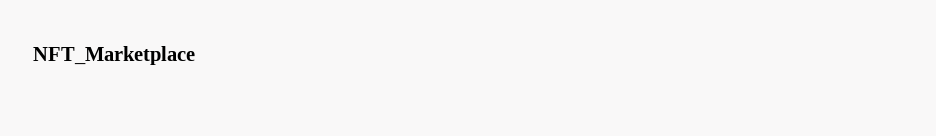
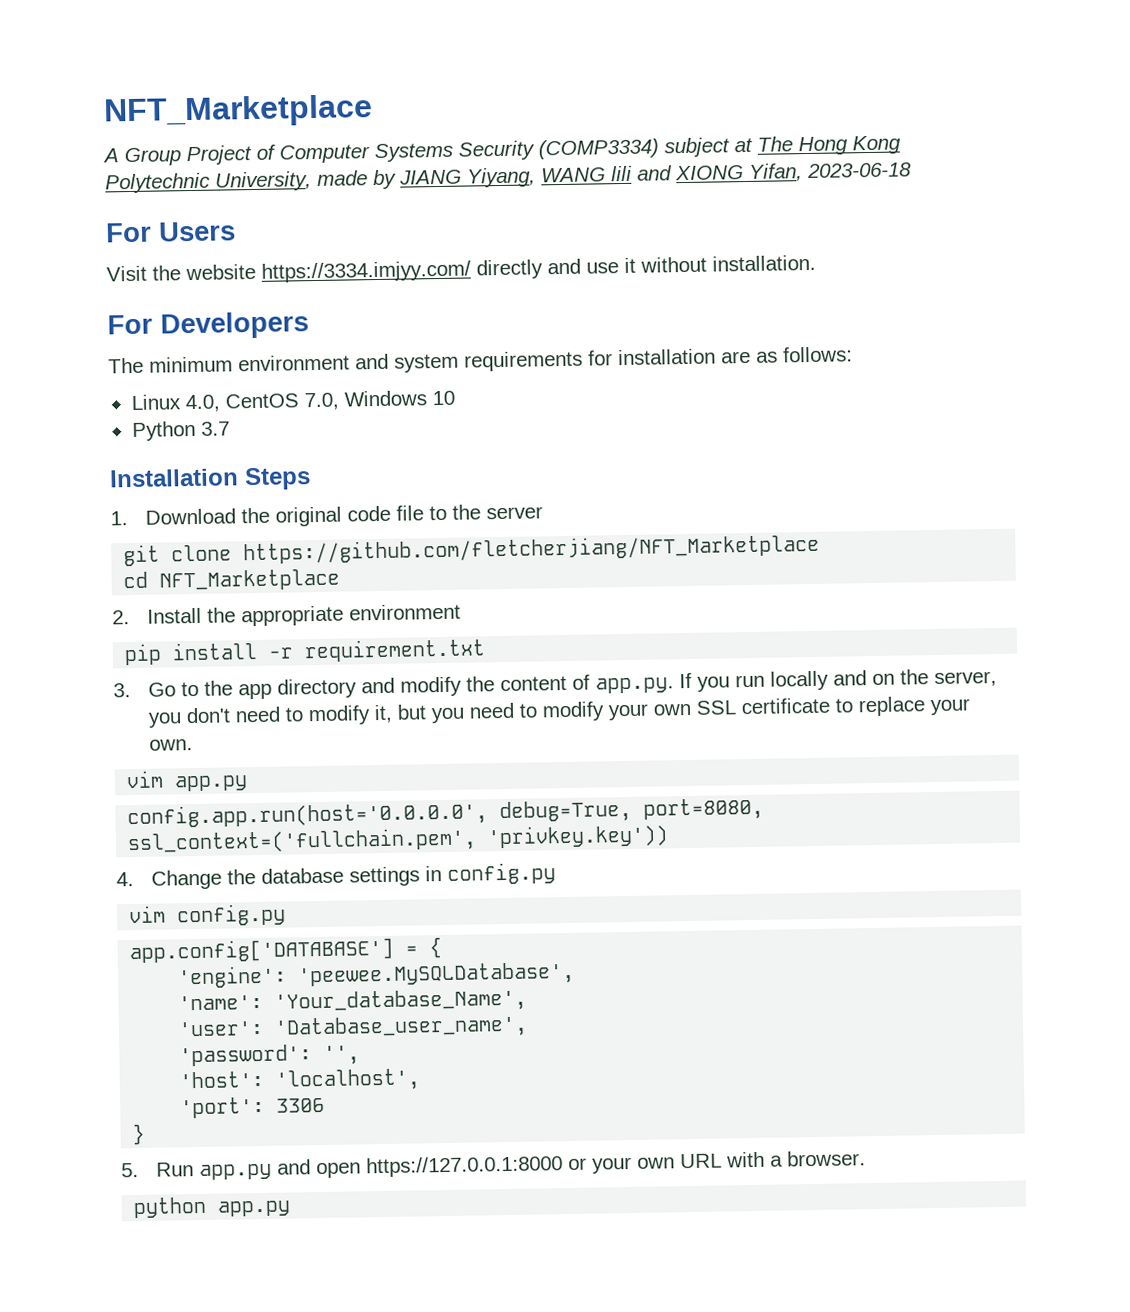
[33,46,195,65] NFT_Marketplace -> [103,94,373,129] [102,135,901,167] [105,162,912,194] [105,221,236,243] [106,254,816,283] [107,311,309,340] [108,346,853,374] [130,390,455,413] [131,420,230,442] [109,467,311,491] [110,504,544,527] [123,533,821,567] [123,568,341,592] [112,603,462,627] [124,638,487,666] [113,669,998,700] [148,696,972,728] [149,739,194,751] [126,770,249,792] [127,797,765,830] [127,824,670,856] [116,862,557,890] [129,903,287,927] [129,937,443,964] [178,961,576,989] [178,988,528,1014] [178,1014,529,1040] [179,1044,361,1067] [179,1068,422,1092] [180,1096,326,1119] [132,1123,146,1146] [121,1150,867,1181] [133,1196,292,1219] NFT_Marketplace // A Group Project of Computer Systems Security (COMP3334) subject at The Hong Kong Polytechnic University, made by JIANG Yiyang, WANG lili and XIONG Yifan, 2023-06-18 // For Users // Visit the website https://3334.imjyy.com/ directly and use it without installation. // For Developers // The minimum environment and system requirements for installation are as follows: // Linux 4.0, CentOS 7.0, Windows 10 // Python 3.7 // Installation Steps // 1. Download the original code file to the server // git clone https://github.com/fletcherjiang/NFT_Marketplace // cd NFT_Marketplace // 2. Install the appropriate environment // pip install -r requirement.txt // 3. Go to the app directory and modify the content of app.py. If you run locally and on the server, you don't need to modify it, but you need to modify your own SSL certificate to replace your own. // vim app.py // config.app.run(host='0.0.0.0', debug=True, port=8080, ssl_context=('fullchain.pem', 'privkey.key')) // 4. Change the database settings in config.py // vim config.py // app.config['DATABASE'] = { // 'engine': 'peewee.MySQLDatabase', // 'name': 'Your_database_Name', // 'user': 'Database_user_name', // 'password': '', // 'host': 'localhost', // 'port': 3306 // } // 5. Run app.py and open https://127.0.0.1:8000 or your own URL with a browser. // python app.py

